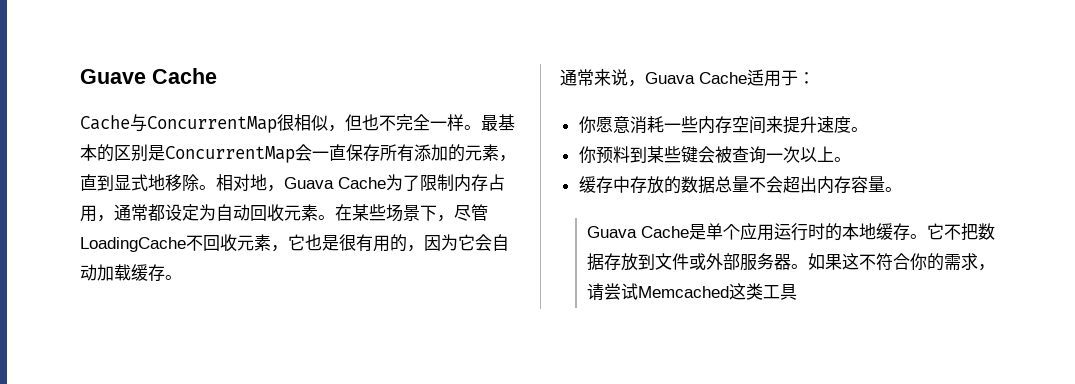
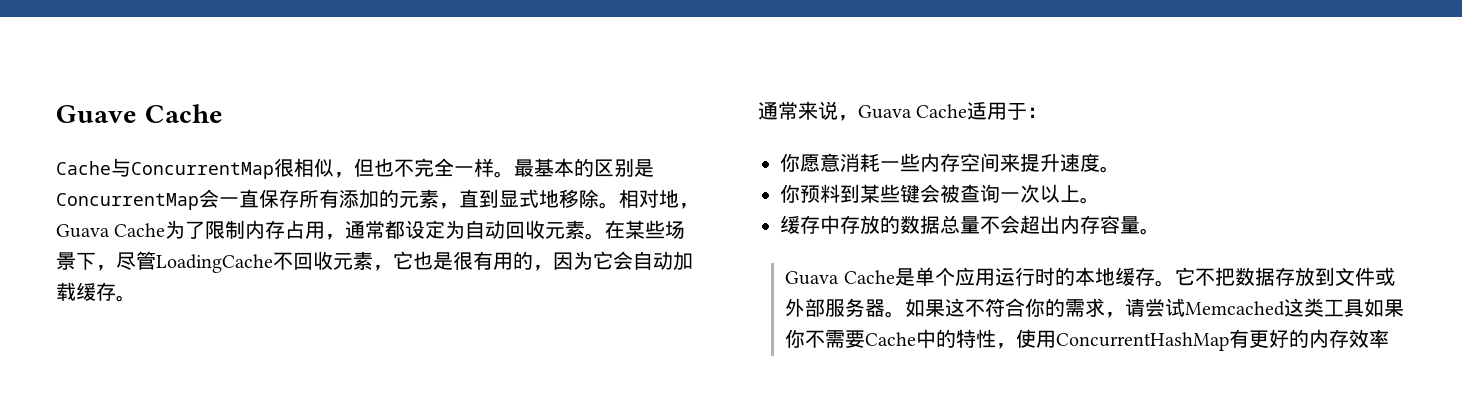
(797, 292) none -> [1364,298,1405,317] [785,329,1390,351] 如果你不需要Cache中的特性，使用ConcurrentHashMap有更好的内存效率

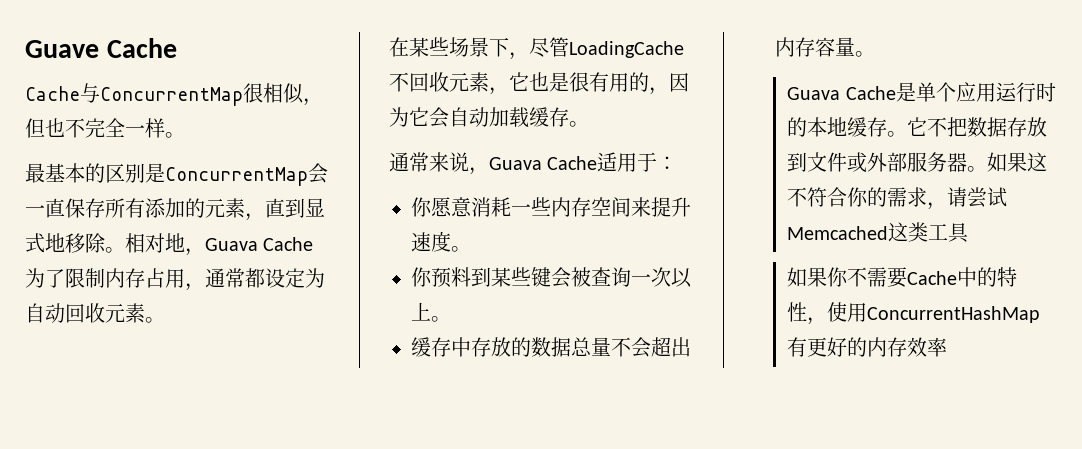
(514, 174) none -> (185, 135) //
(606, 236) none -> (165, 320) //
(1365, 308) none -> (970, 233) //

